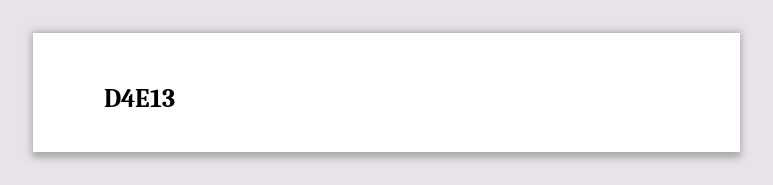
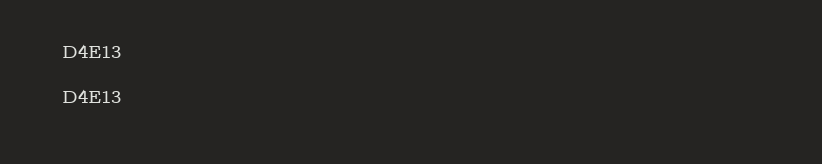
[104,89,175,107] D4E13 -> [62,44,121,58] [62,89,121,103] D4E13 // D4E13

